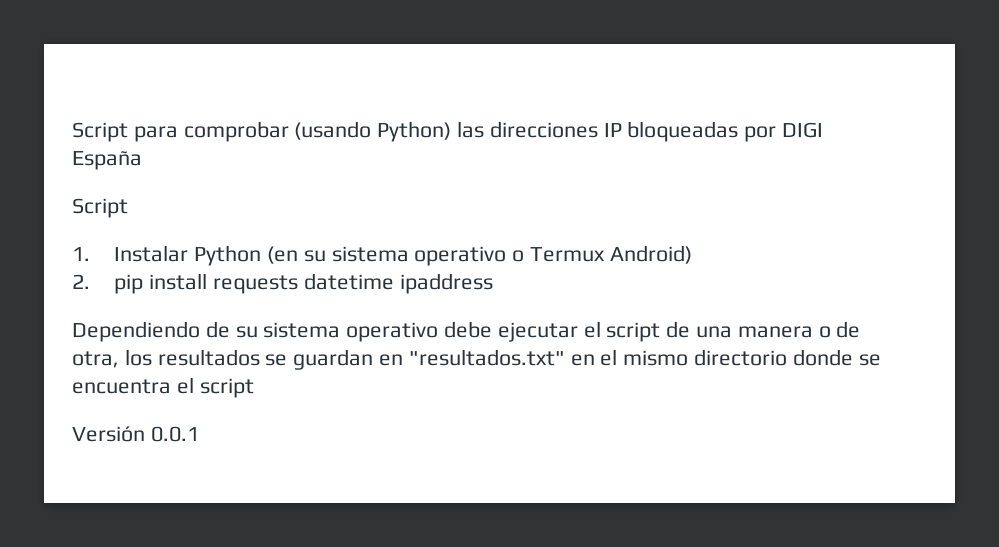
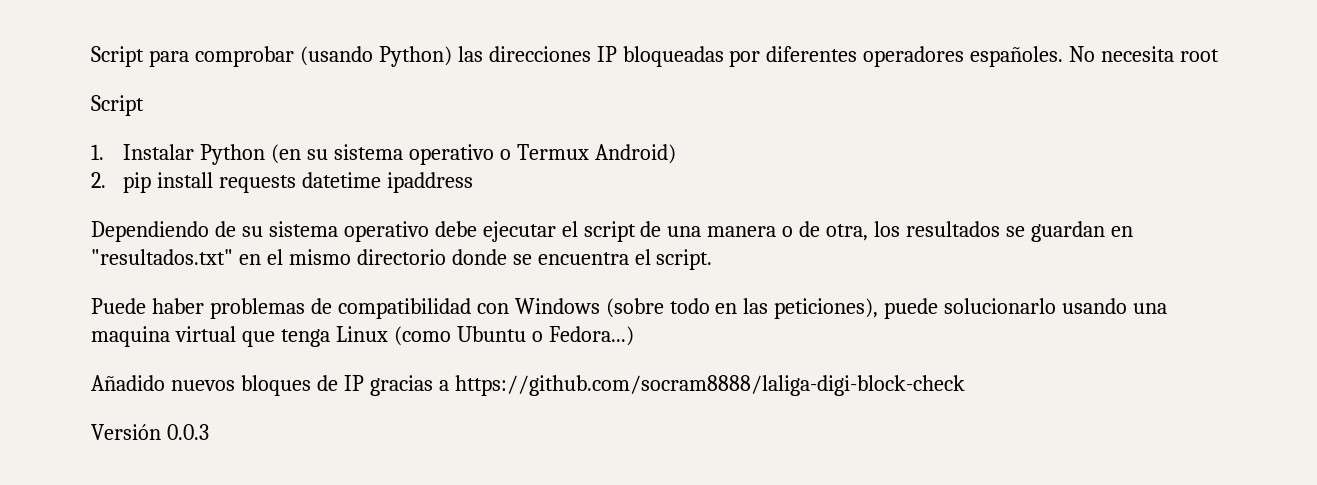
[782,122,824,138] [72,150,142,170] DIGI España -> [766,46,1220,67] diferentes operadores españoles. No necesita root
[199,378,254,398] script -> [656,249,713,270] [91,298,1168,319] [91,326,634,347] [91,375,965,396] script. // Puede haber problemas de compatibilidad con Windows (sobre todo en las peticiones), puede solucionarlo usando una maquina virtual que tenga Linux (como Ubuntu o Fedora...) // Añadido nuevos bloques de IP gracias a https://github.com/socram8888/laliga-digi-block-check
[150,426,199,442] 0.0.1 -> [166,424,209,440] 0.0.3

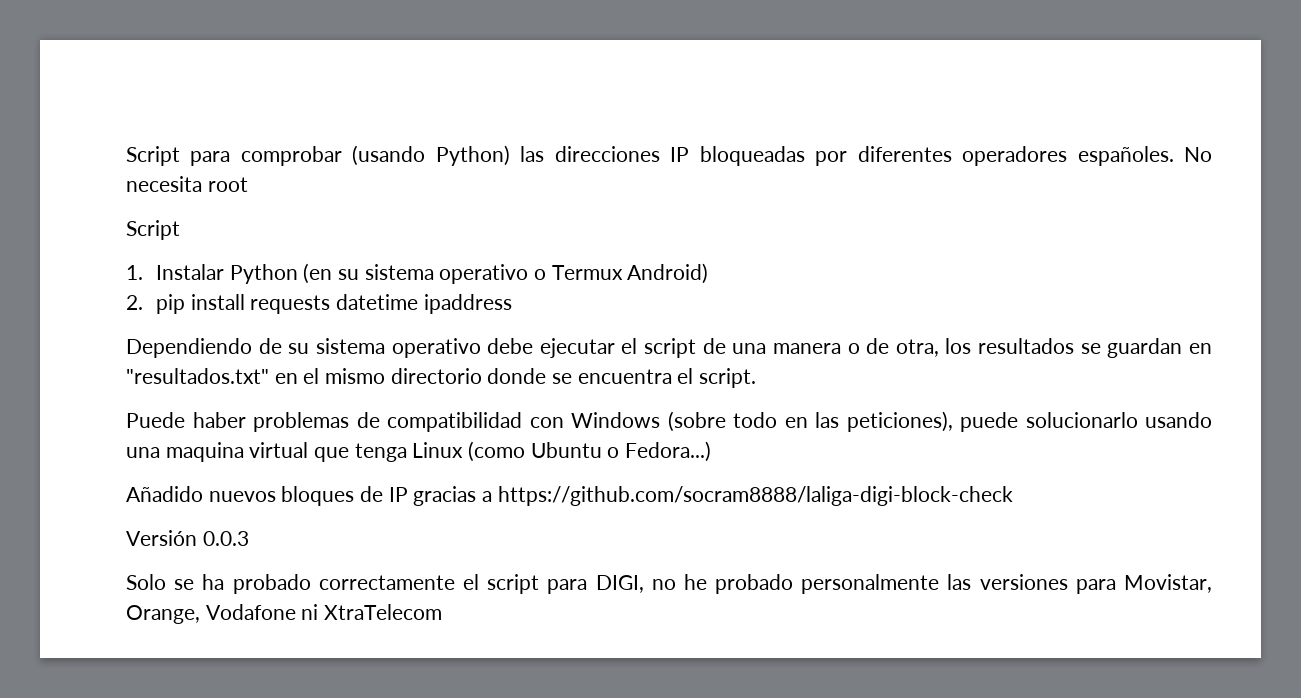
(209, 432) none -> [126,574,1212,594] [126,604,443,624] // Solo se ha probado correctamente el script para DIGI, no he probado personalmente las versiones para Movistar, Orange, Vodafone ni XtraTelecom

